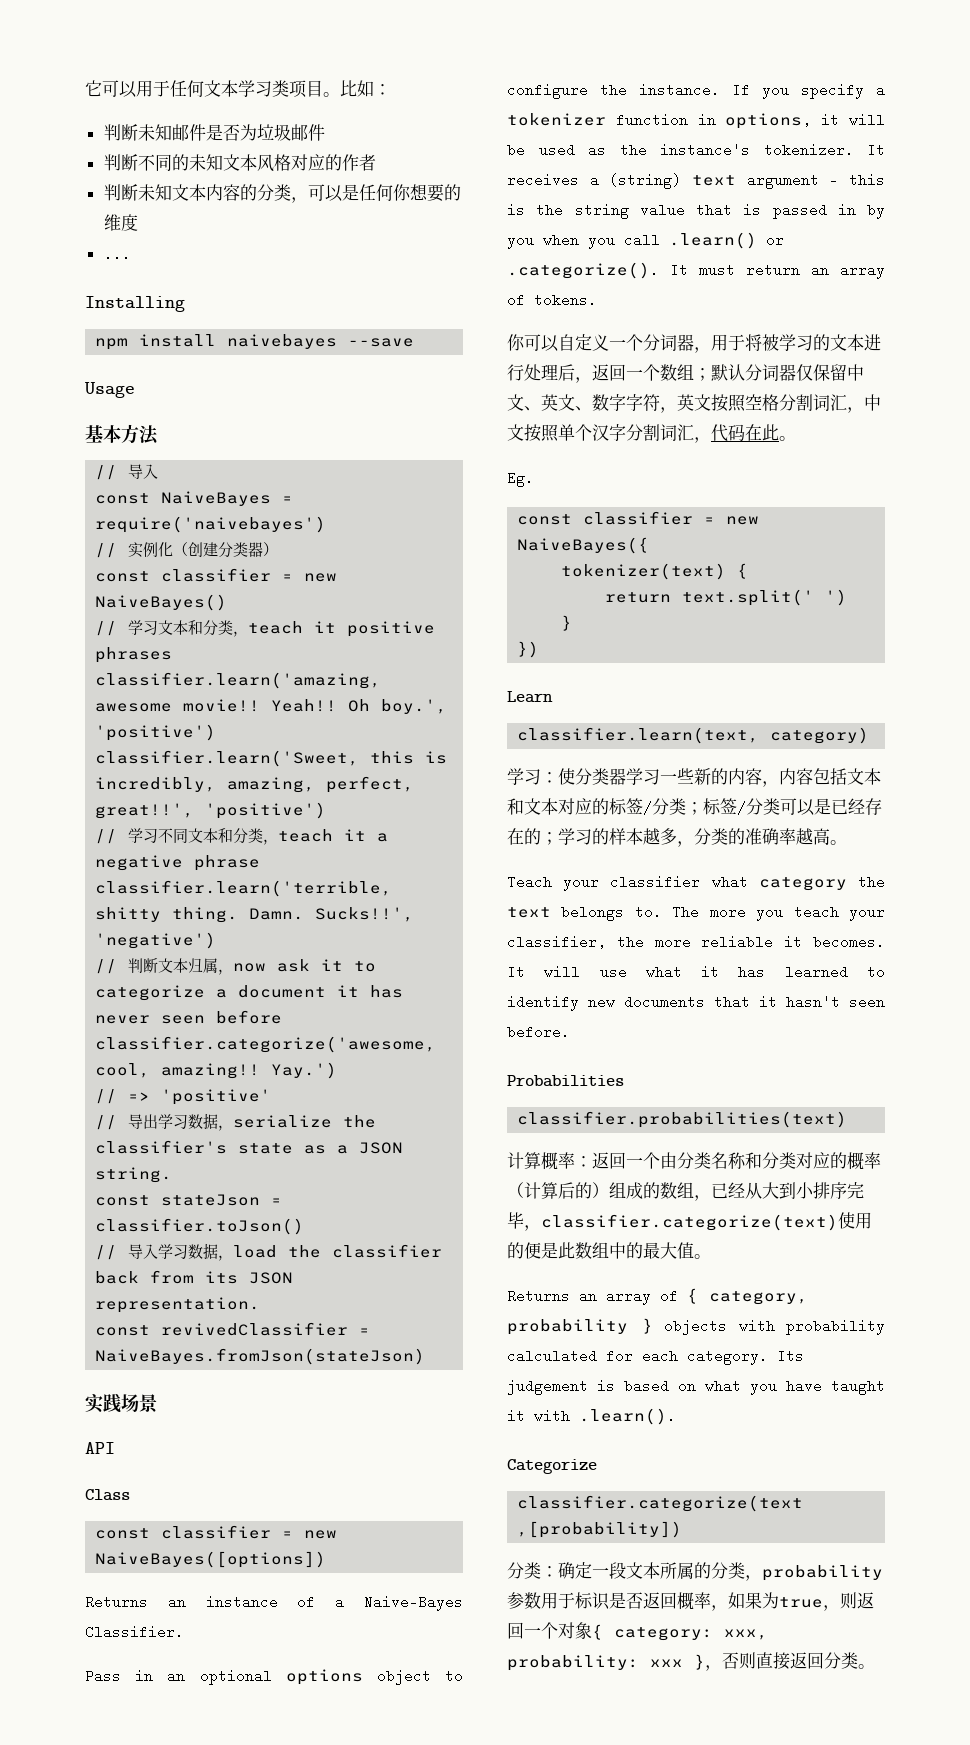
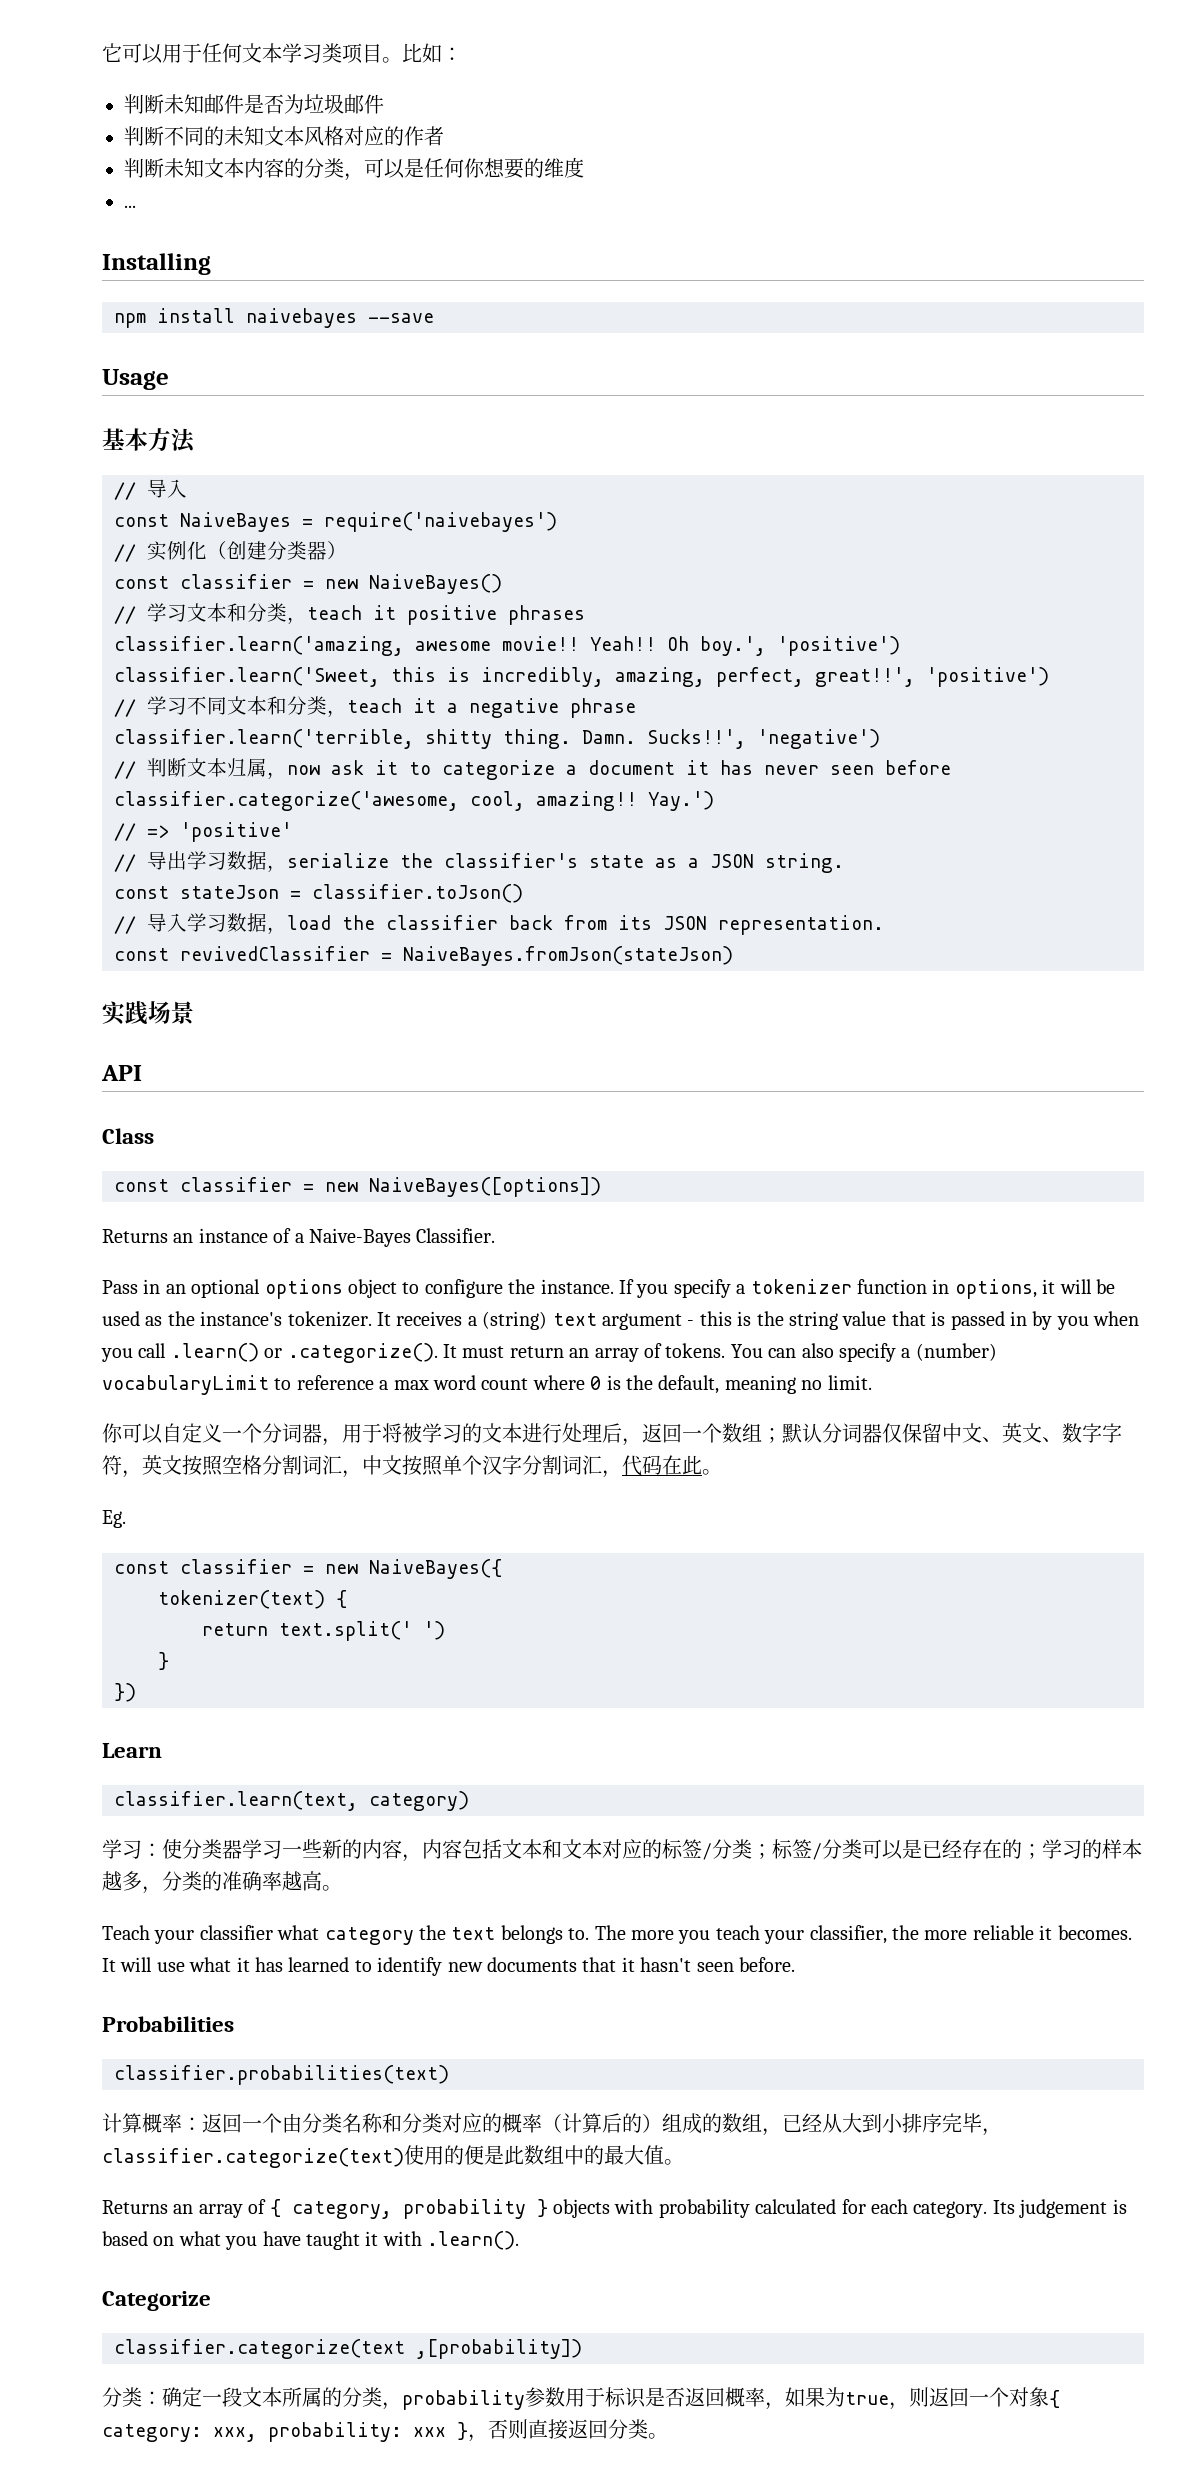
(597, 300) none -> [730,1343,997,1362] [102,1375,872,1395] You can also specify a (number) vocabularyLimit to reference a max word count where 0 is the default, meaning no limit.

